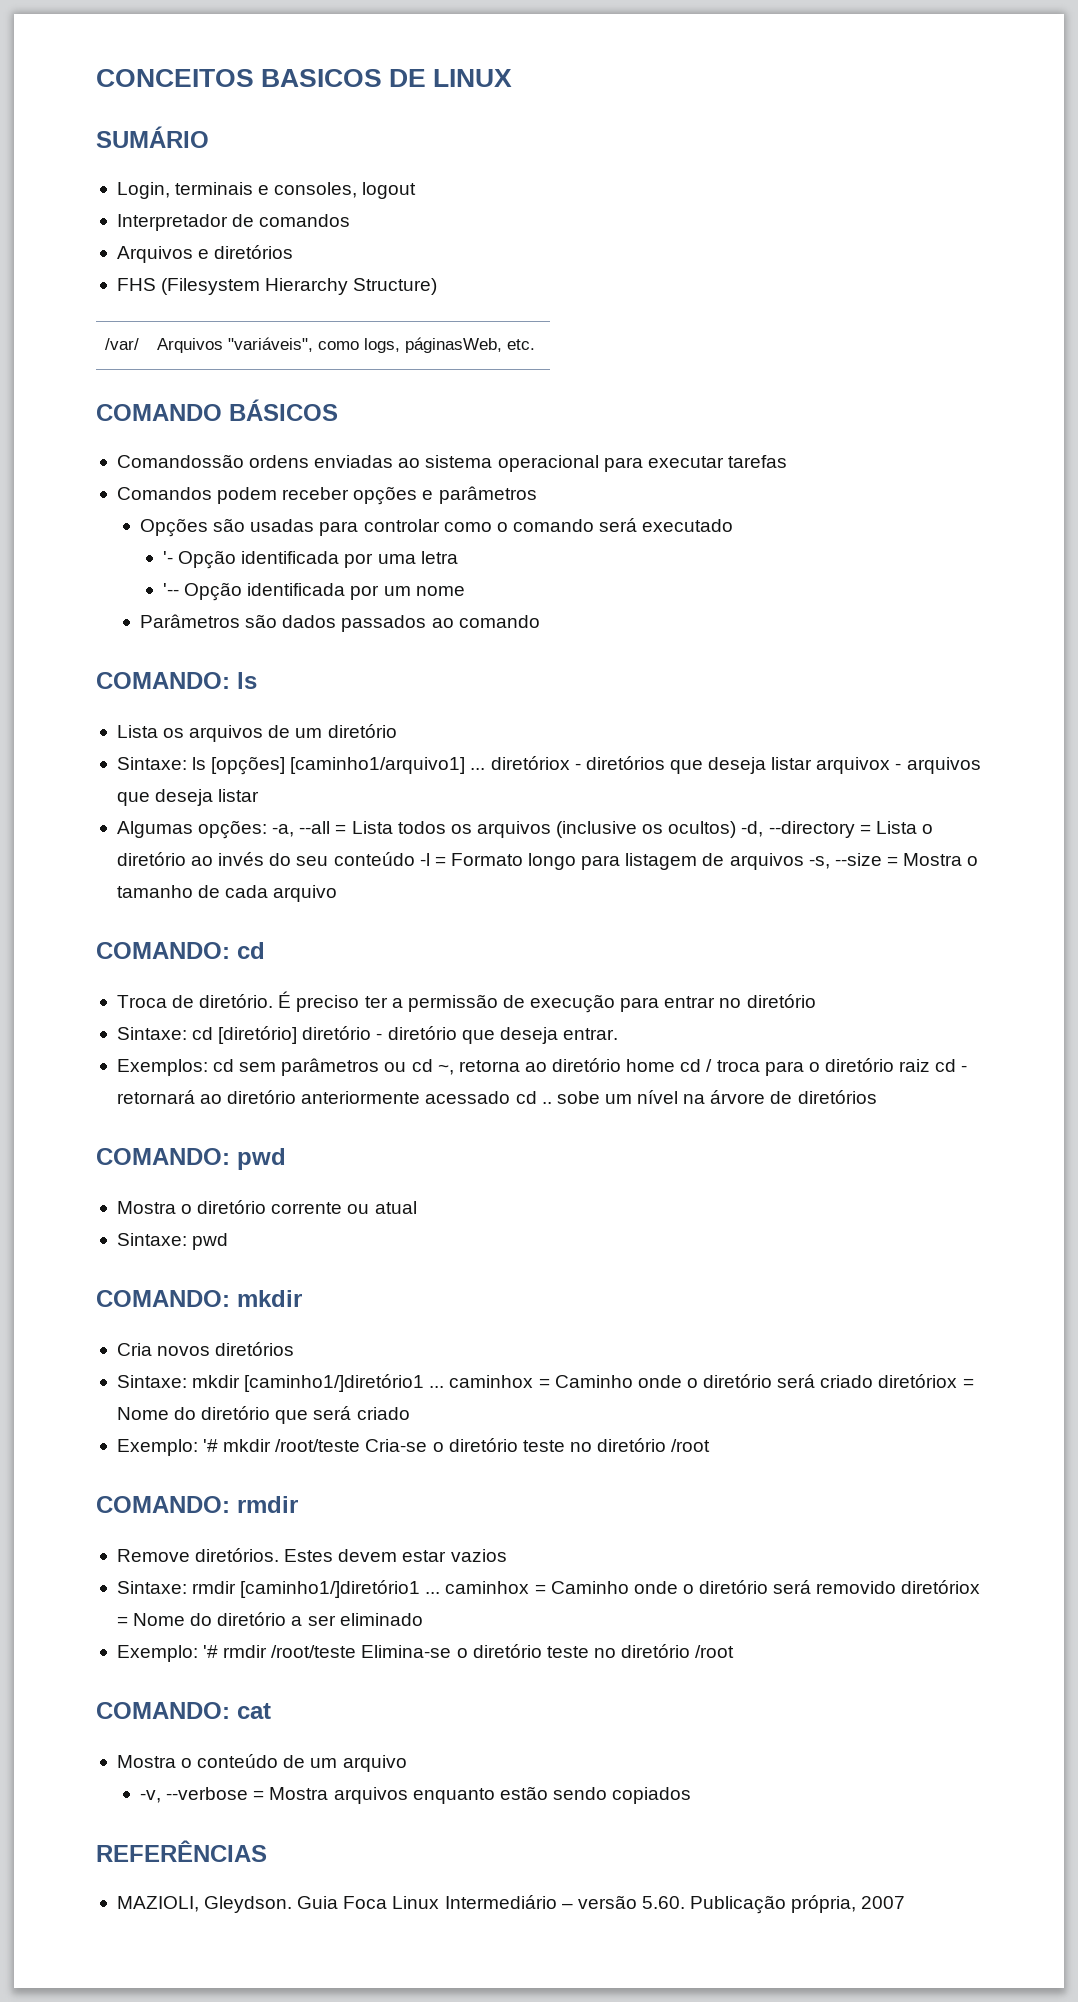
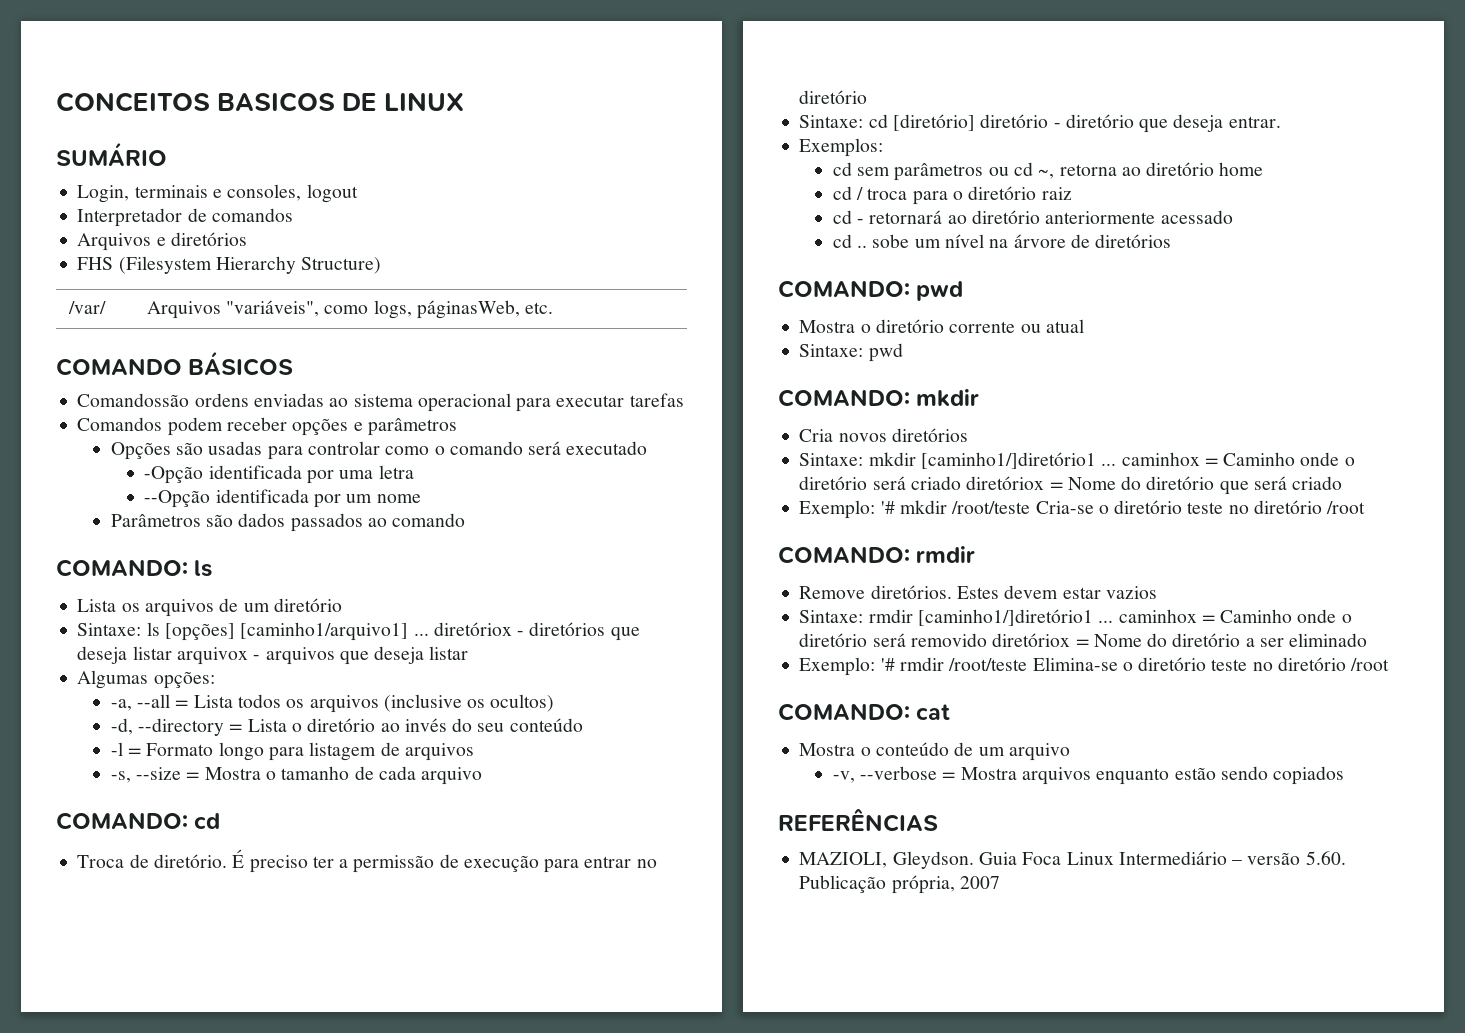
[163,550,237,569] '- Opção -> [144,466,204,484] -Opção
[163,582,243,601] '-- Opção -> [144,490,211,508] --Opção
(268, 829) none -> (215, 680) //
(737, 829) none -> (555, 703) //
(415, 859) none -> (583, 725) //
(804, 861) none -> (474, 752) //
(208, 1067) none -> (884, 147) //
(676, 1065) none -> (1264, 169) //
(931, 1065) none -> (1072, 193) //
(511, 1097) none -> (1233, 217) //

